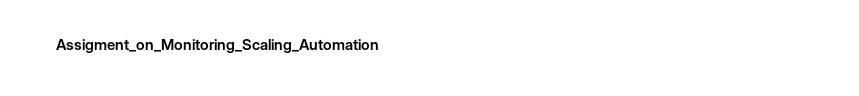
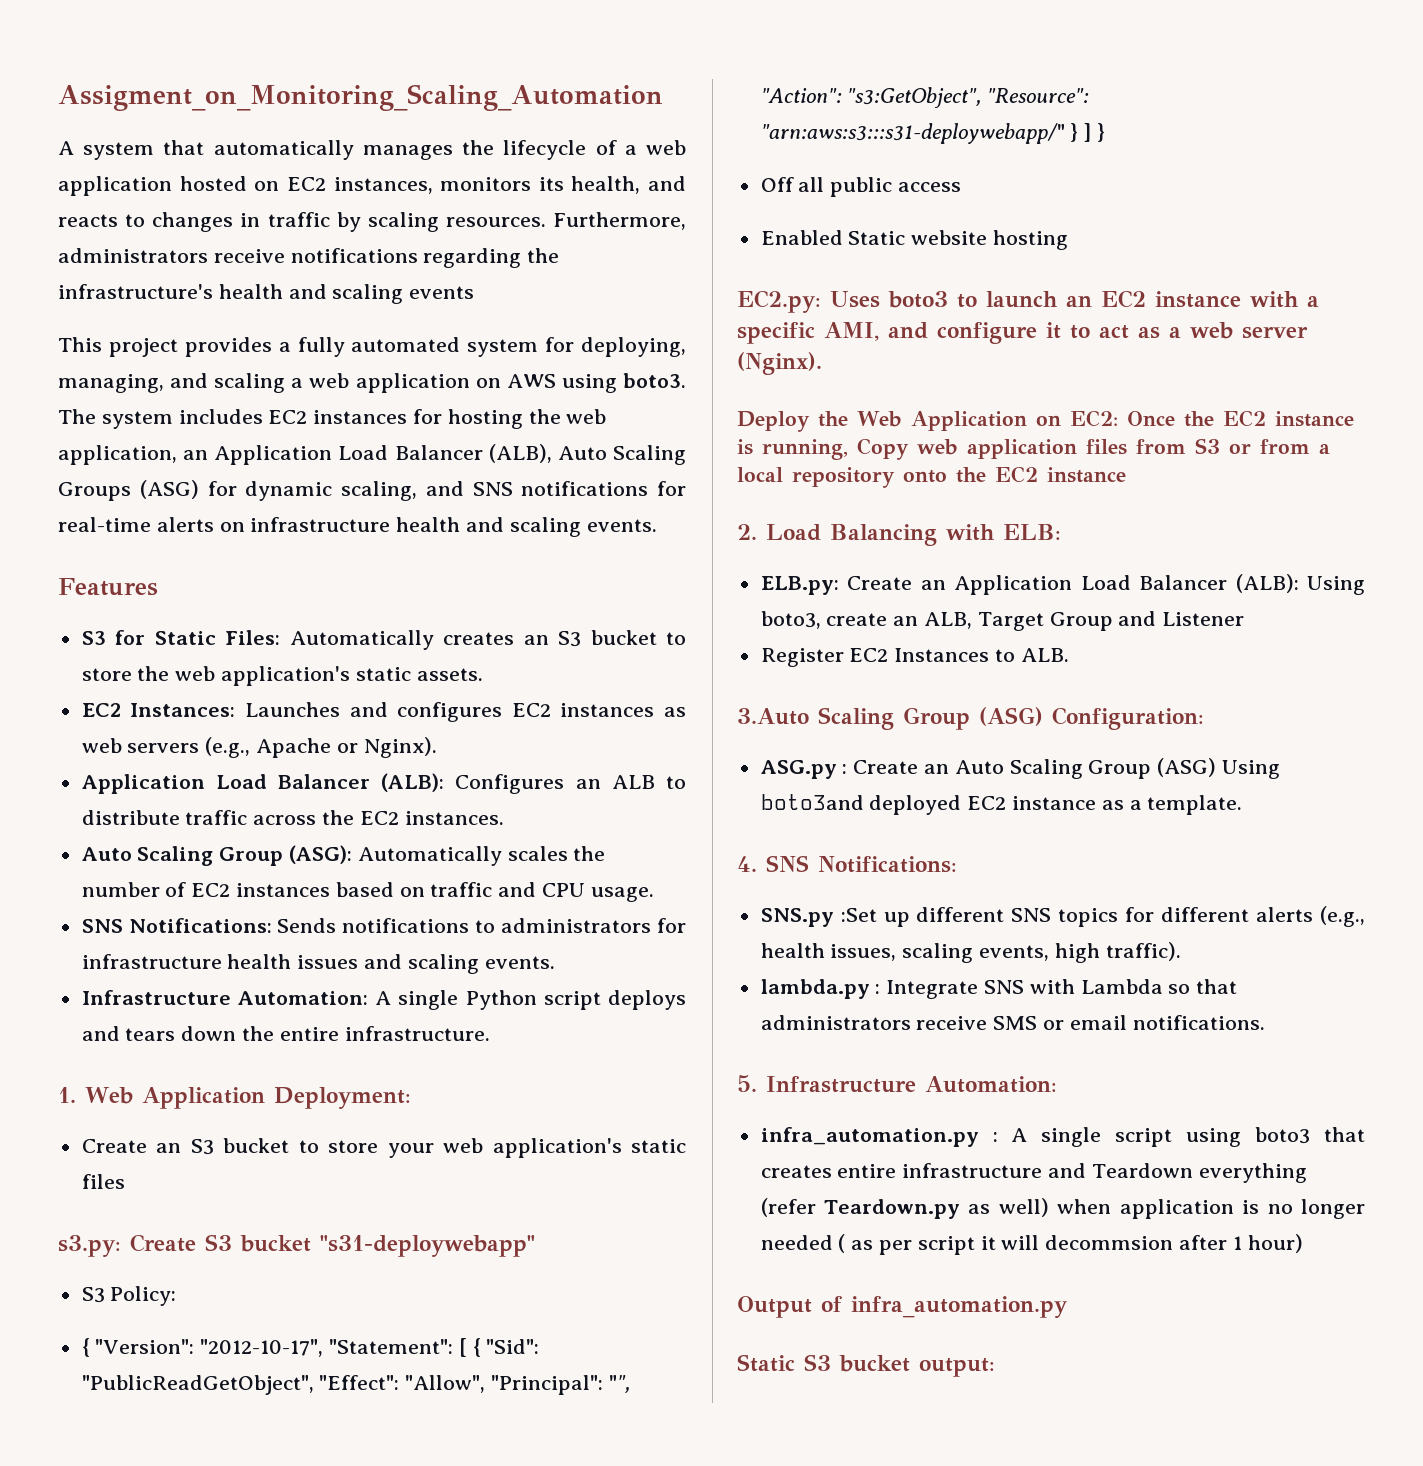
(379, 46) none -> [58,140,686,160] [58,176,686,196] [58,212,686,232] [58,248,560,268] [58,284,475,304] [58,337,686,357] [58,373,686,393] [58,409,607,429] [58,444,686,465] [58,480,686,501] [58,517,657,537] [58,578,158,596] [81,630,687,650] [81,666,483,686] [81,702,686,722] [81,737,437,758] [81,773,687,794] [81,810,504,825] [81,845,606,866] [81,882,654,902] [81,918,686,933] [81,954,555,974] [81,990,687,1010] [81,1026,490,1041] [58,1087,411,1109] [81,1138,687,1158] [81,1174,125,1189] [58,1234,535,1257] [81,1286,177,1306] [81,1338,540,1357] [81,1375,630,1395] [760,87,1090,108] [760,123,1106,144] [760,177,962,197] [760,230,1069,250] [737,290,1319,313] [737,322,1308,344] [737,352,822,375] [737,410,1354,432] [737,438,1330,460] [737,466,1126,488] [737,524,1061,546] [760,574,1365,595] [760,611,1245,631] [760,648,1069,667] [737,707,1204,730] [760,758,1281,779] [760,794,1243,815] [737,855,957,873] [760,906,1366,927] [760,942,1181,963] [760,979,1238,999] [760,1015,1265,1030] [737,1075,1057,1093] [760,1127,1365,1147] [760,1163,1307,1183] [760,1198,1365,1219] [760,1234,1303,1255] [737,1296,1068,1318] [737,1354,995,1377] // A system that automatically manages the lifecycle of a web application hosted on EC2 instances, monitors its health, and reacts to changes in traffic by scaling resources. Furthermore, administrators receive notifications regarding the infrastructure's health and scaling events // This project provides a fully automated system for deploying, managing, and scaling a web application on AWS using boto3. The system includes EC2 instances for hosting the web application, an Application Load Balancer (ALB), Auto Scaling Groups (ASG) for dynamic scaling, and SNS notifications for real-time alerts on infrastructure health and scaling events. // Features // S3 for Static Files: Automatically creates an S3 bucket to store the web application's static assets. // EC2 Instances: Launches and configures EC2 instances as web servers (e.g., Apache or Nginx). // Application Load Balancer (ALB): Configures an ALB to distribute traffic across the EC2 instances. // Auto Scaling Group (ASG): Automatically scales the number of EC2 instances based on traffic and CPU usage. // SNS Notifications: Sends notifications to administrators for infrastructure health issues and scaling events. // Infrastructure Automation: A single Python script deploys and tears down the entire infrastructure. // 1. Web Application Deployment: // Create an S3 bucket to store your web application's static files // s3.py: Create S3 bucket "s31-deploywebapp" // S3 Policy: // { "Version": "2012-10-17", "Statement": [ { "Sid": "PublicReadGetObject", "Effect": "Allow", "Principal": "", "Action": "s3:GetObject", "Resource": "arn:aws:s3:::s31-deploywebapp/" } ] } // Off all public access // Enabled Static website hosting // EC2.py: Uses boto3 to launch an EC2 instance with a specific AMI, and configure it to act as a web server (Nginx). // Deploy the Web Application on EC2: Once the EC2 instance is running, Copy web application files from S3 or from a local repository onto the EC2 instance // 2. Load Balancing with ELB: // ELB.py: Create an Application Load Balancer (ALB): Using boto3, create an ALB, Target Group and Listener // Register EC2 Instances to ALB. // 3.Auto Scaling Group (ASG) Configuration: // ASG.py : Create an Auto Scaling Group (ASG) Using boto3and deployed EC2 instance as a template. // 4. SNS Notifications: // SNS.py :Set up different SNS topics for different alerts (e.g., health issues, scaling events, high traffic). // lambda.py : Integrate SNS with Lambda so that administrators receive SMS or email notifications. // 5. Infrastructure Automation: // infra_automation.py : A single script using boto3 that creates entire infrastructure and Teardown everything (refer Teardown.py as well) when application is no longer needed ( as per script it will decommsion after 1 hour) // Output of infra_automation.py // Static S3 bucket output:

